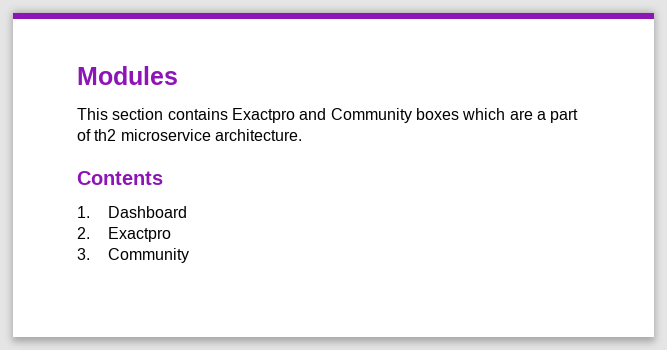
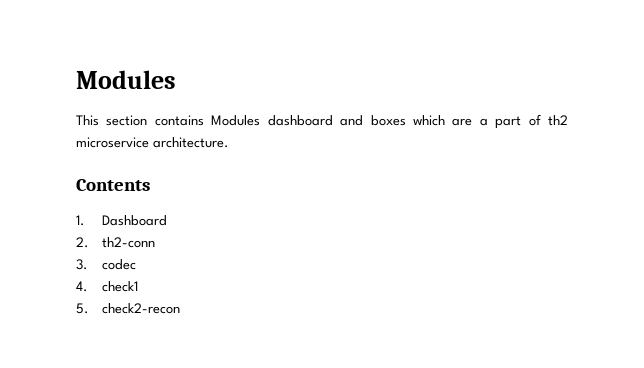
[231,108,412,123] Exactpro and Community -> [211,115,364,126] Modules dashboard and
[107,227,171,242] Exactpro -> [101,237,155,248] th2-conn
[107,248,189,263] Community -> [101,259,136,270] [76,281,138,292] [76,303,180,314] codec // 4. check1 // 5. check2-recon

